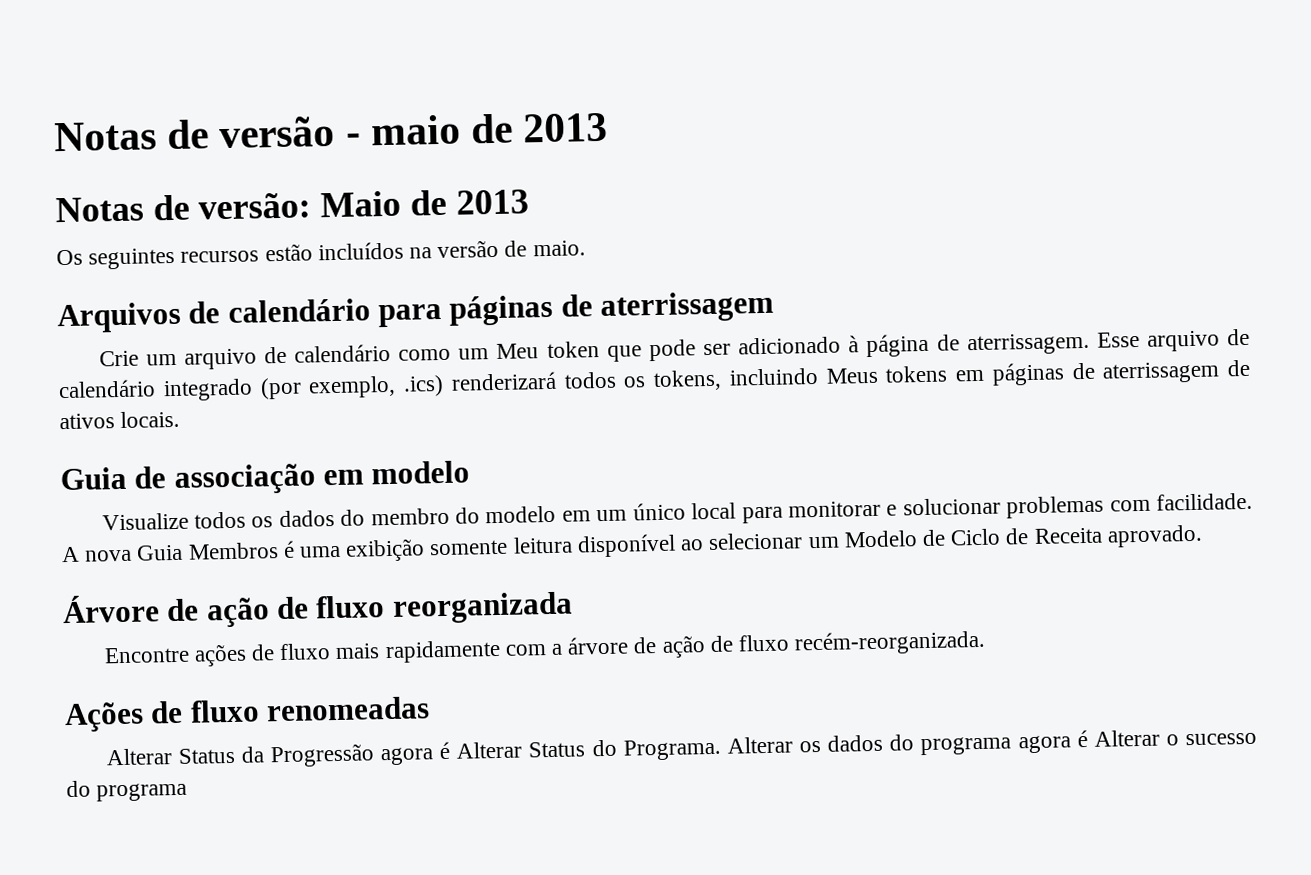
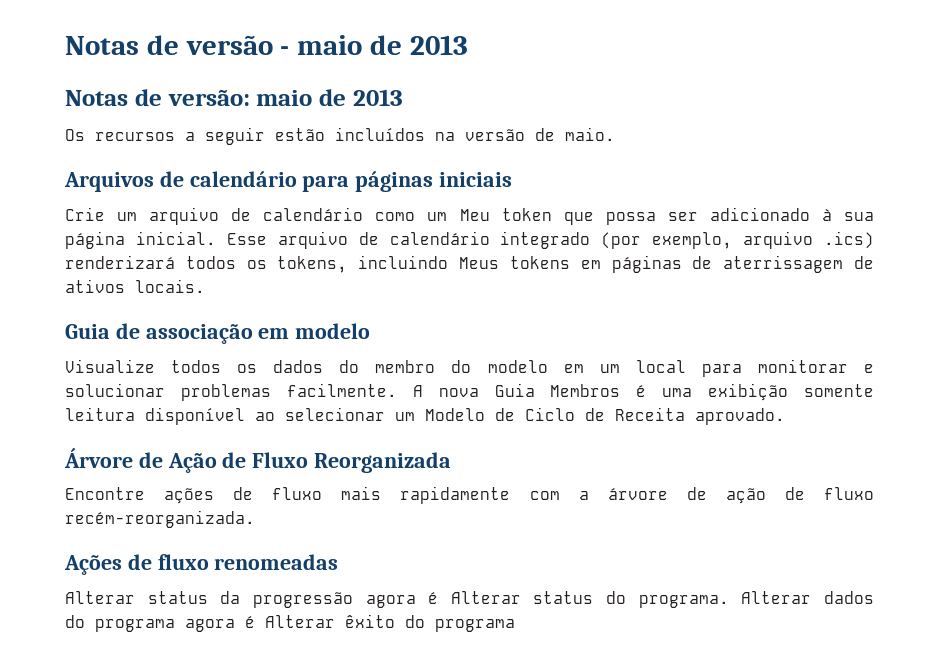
[320,190,402,218] Maio -> [256,90,313,106] maio
[88,247,260,270] seguintes recursos -> [95,127,265,145] recursos a seguir
[560,290,775,324] de aterrissagem -> [439,172,513,187] iniciais
[648,339,696,362] pode -> [605,212,656,225] possa
[866,332,1090,358] página de aterrissagem. -> [843,212,874,221] [65,231,216,249] sua página inicial.
(397, 387) none -> [743,231,814,249] arquivo
[632,502,686,521] único -> (620, 368) none
[1109,492,1253,512] com facilidade. -> [286,383,397,397] facilmente.
[205,591,573,628] ação de fluxo reorganizada -> [167,452,452,473] Ação de Fluxo Reorganizada
[177,736,821,768] Status da Progressão agora é Alterar Status do Programa. Alterar os -> [147,591,812,608] status da progressão agora é Alterar status do programa. Alterar
[1165,732,1257,746] o sucesso -> [345,614,395,628] êxito

